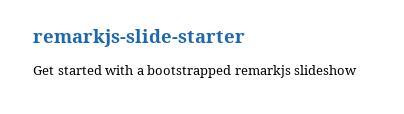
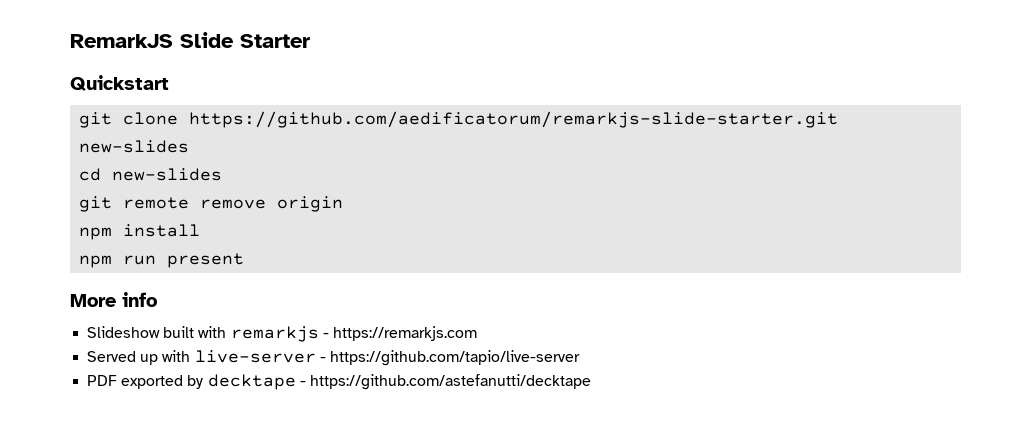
[33,29,245,47] [33,65,358,78] remarkjs-slide-starter // Get started with a bootstrapped remarkjs slideshow -> [70,32,310,48] [70,75,169,91] [79,111,839,128] [79,140,190,153] [79,168,223,181] [79,196,344,212] [79,224,201,240] [79,253,245,268] [70,292,157,307] [87,326,477,342] [87,350,580,366] [87,374,591,390] RemarkJS Slide Starter // Quickstart // git clone https://github.com/aedificatorum/remarkjs-slide-starter.git new-slides // cd new-slides // git remote remove origin // npm install // npm run present // More info // Slideshow built with remarkjs - https://remarkjs.com // Served up with live-server - https://github.com/tapio/live-server // PDF exported by decktape - https://github.com/astefanutti/decktape

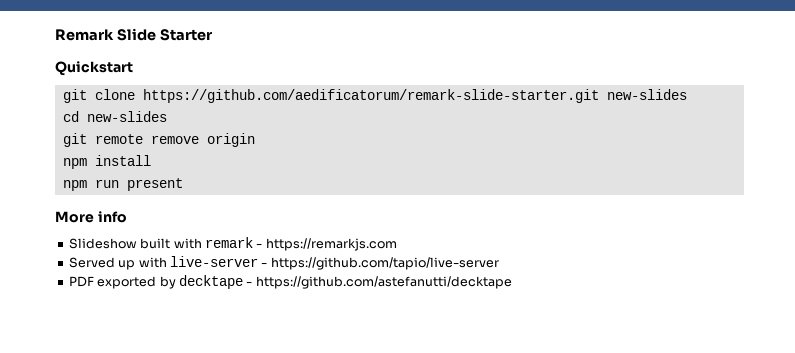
[70,34,173,48] RemarkJS -> [55,29,114,41] Remark
[189,111,839,128] https://github.com/aedificatorum/remarkjs-slide-starter.git -> [142,89,599,103] https://github.com/aedificatorum/remark-slide-starter.git
[230,326,319,342] remarkjs -> [204,237,253,248] remark

